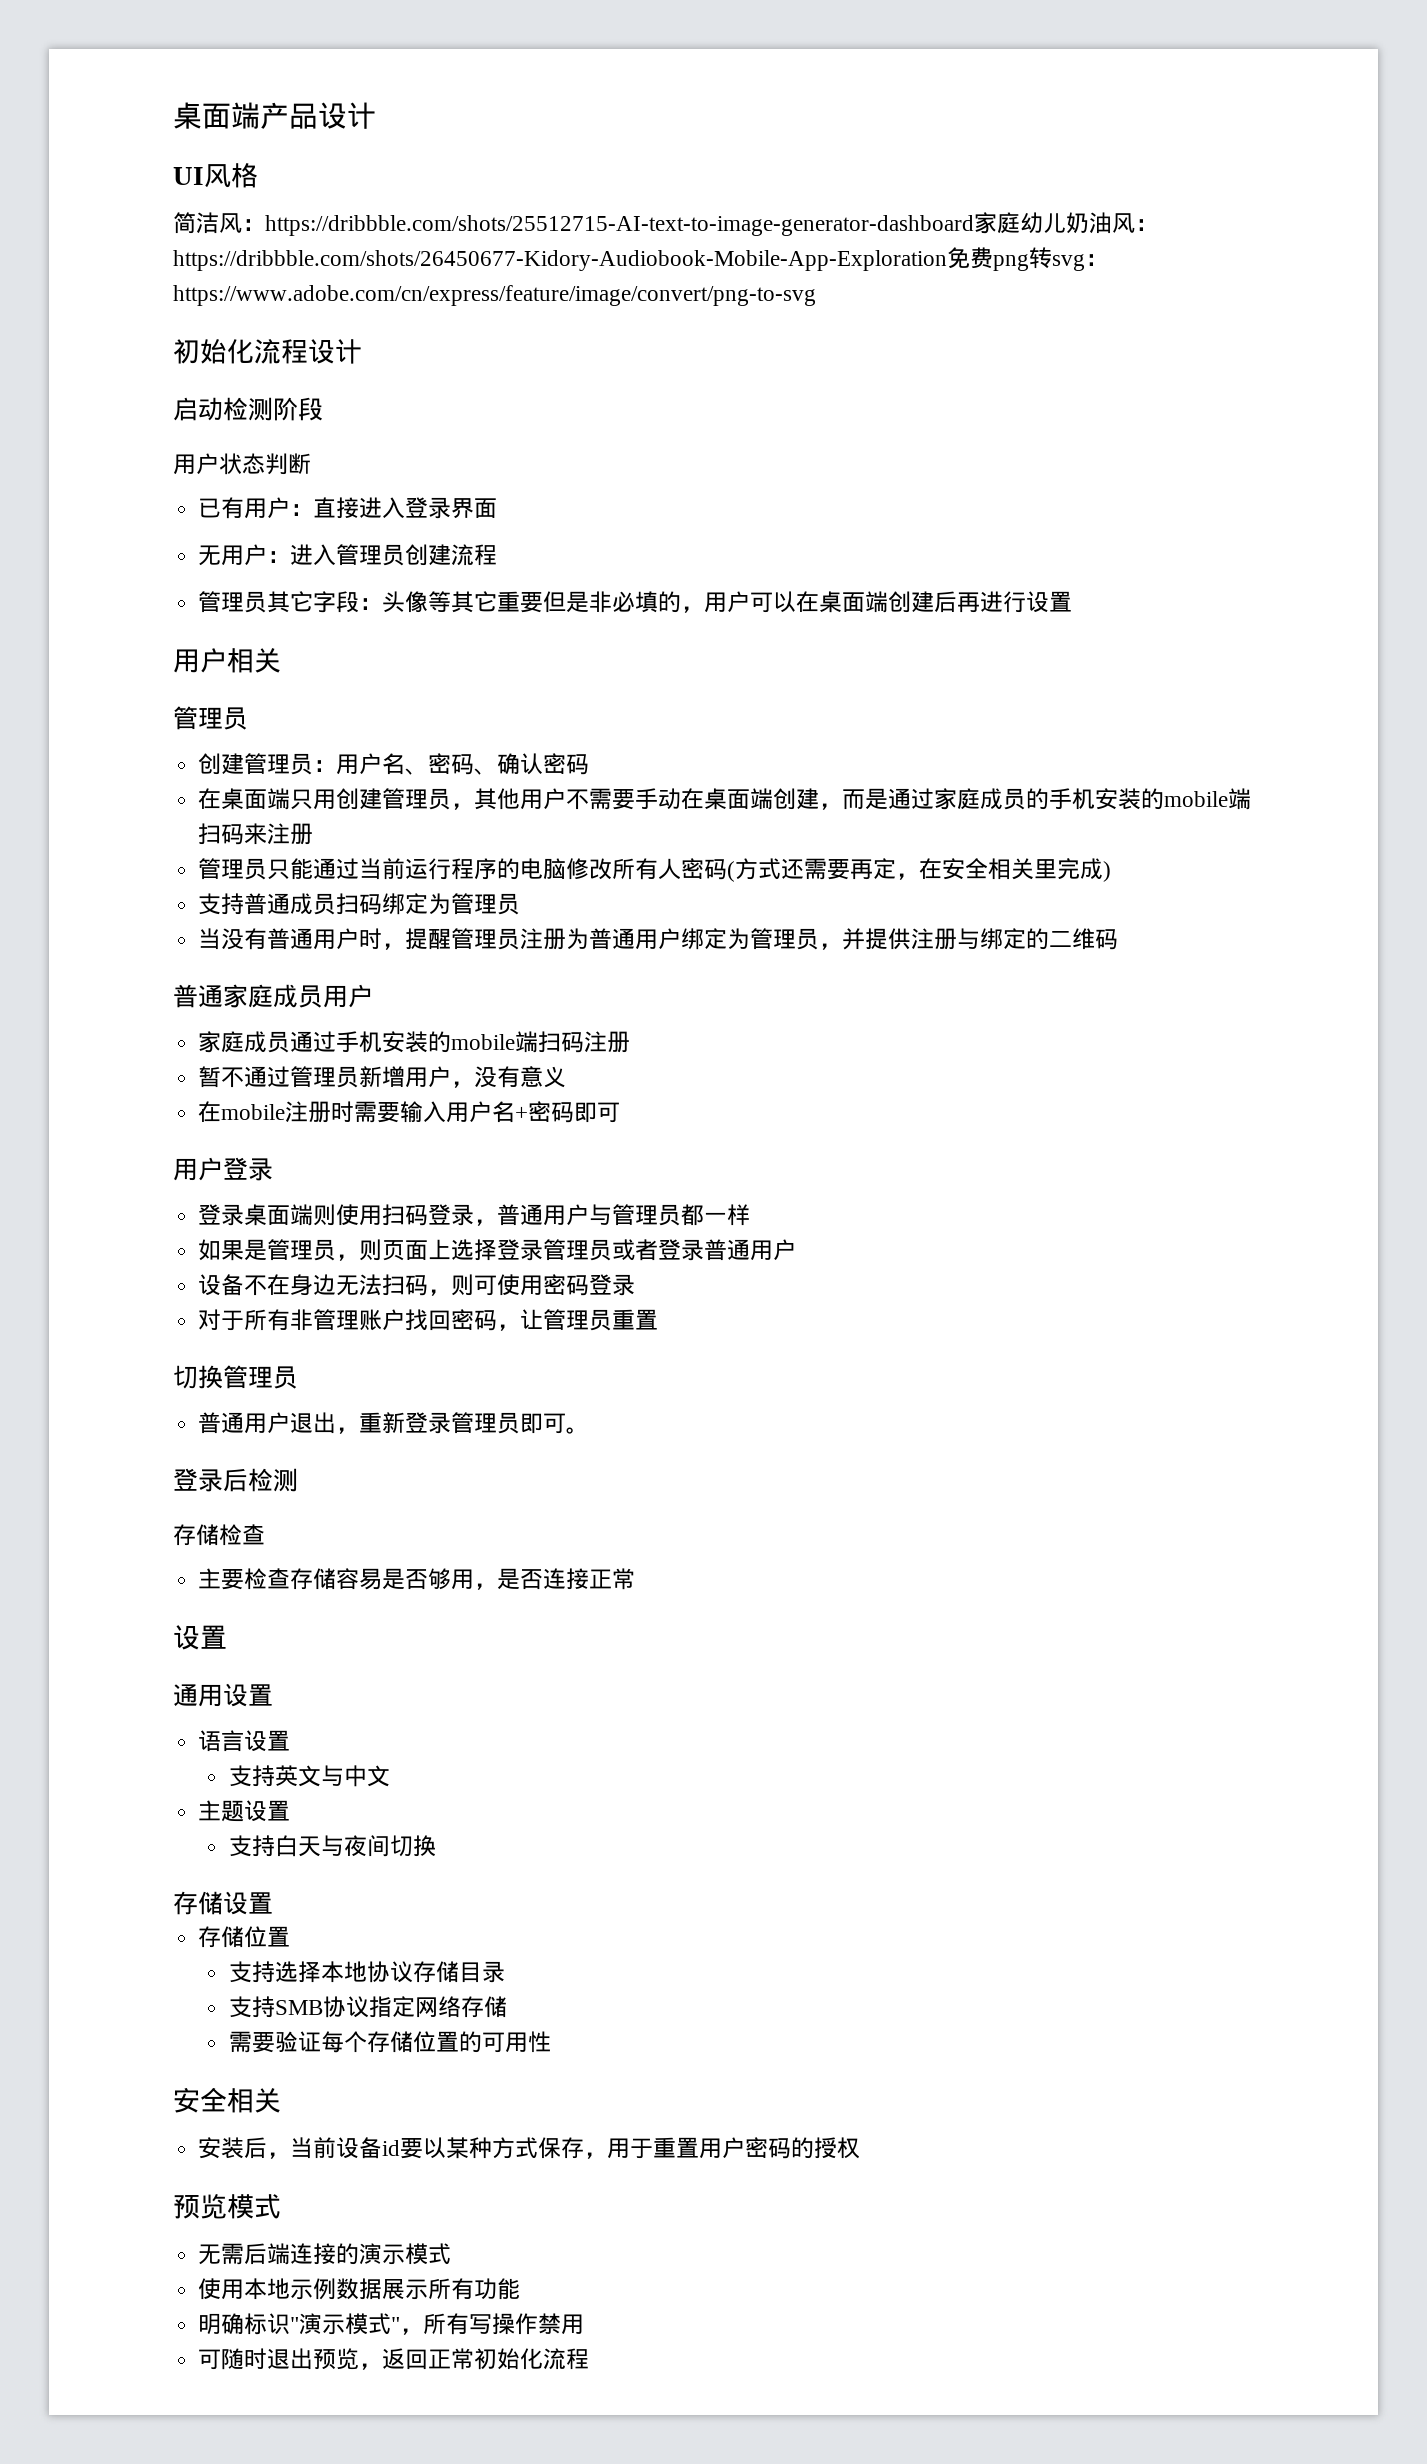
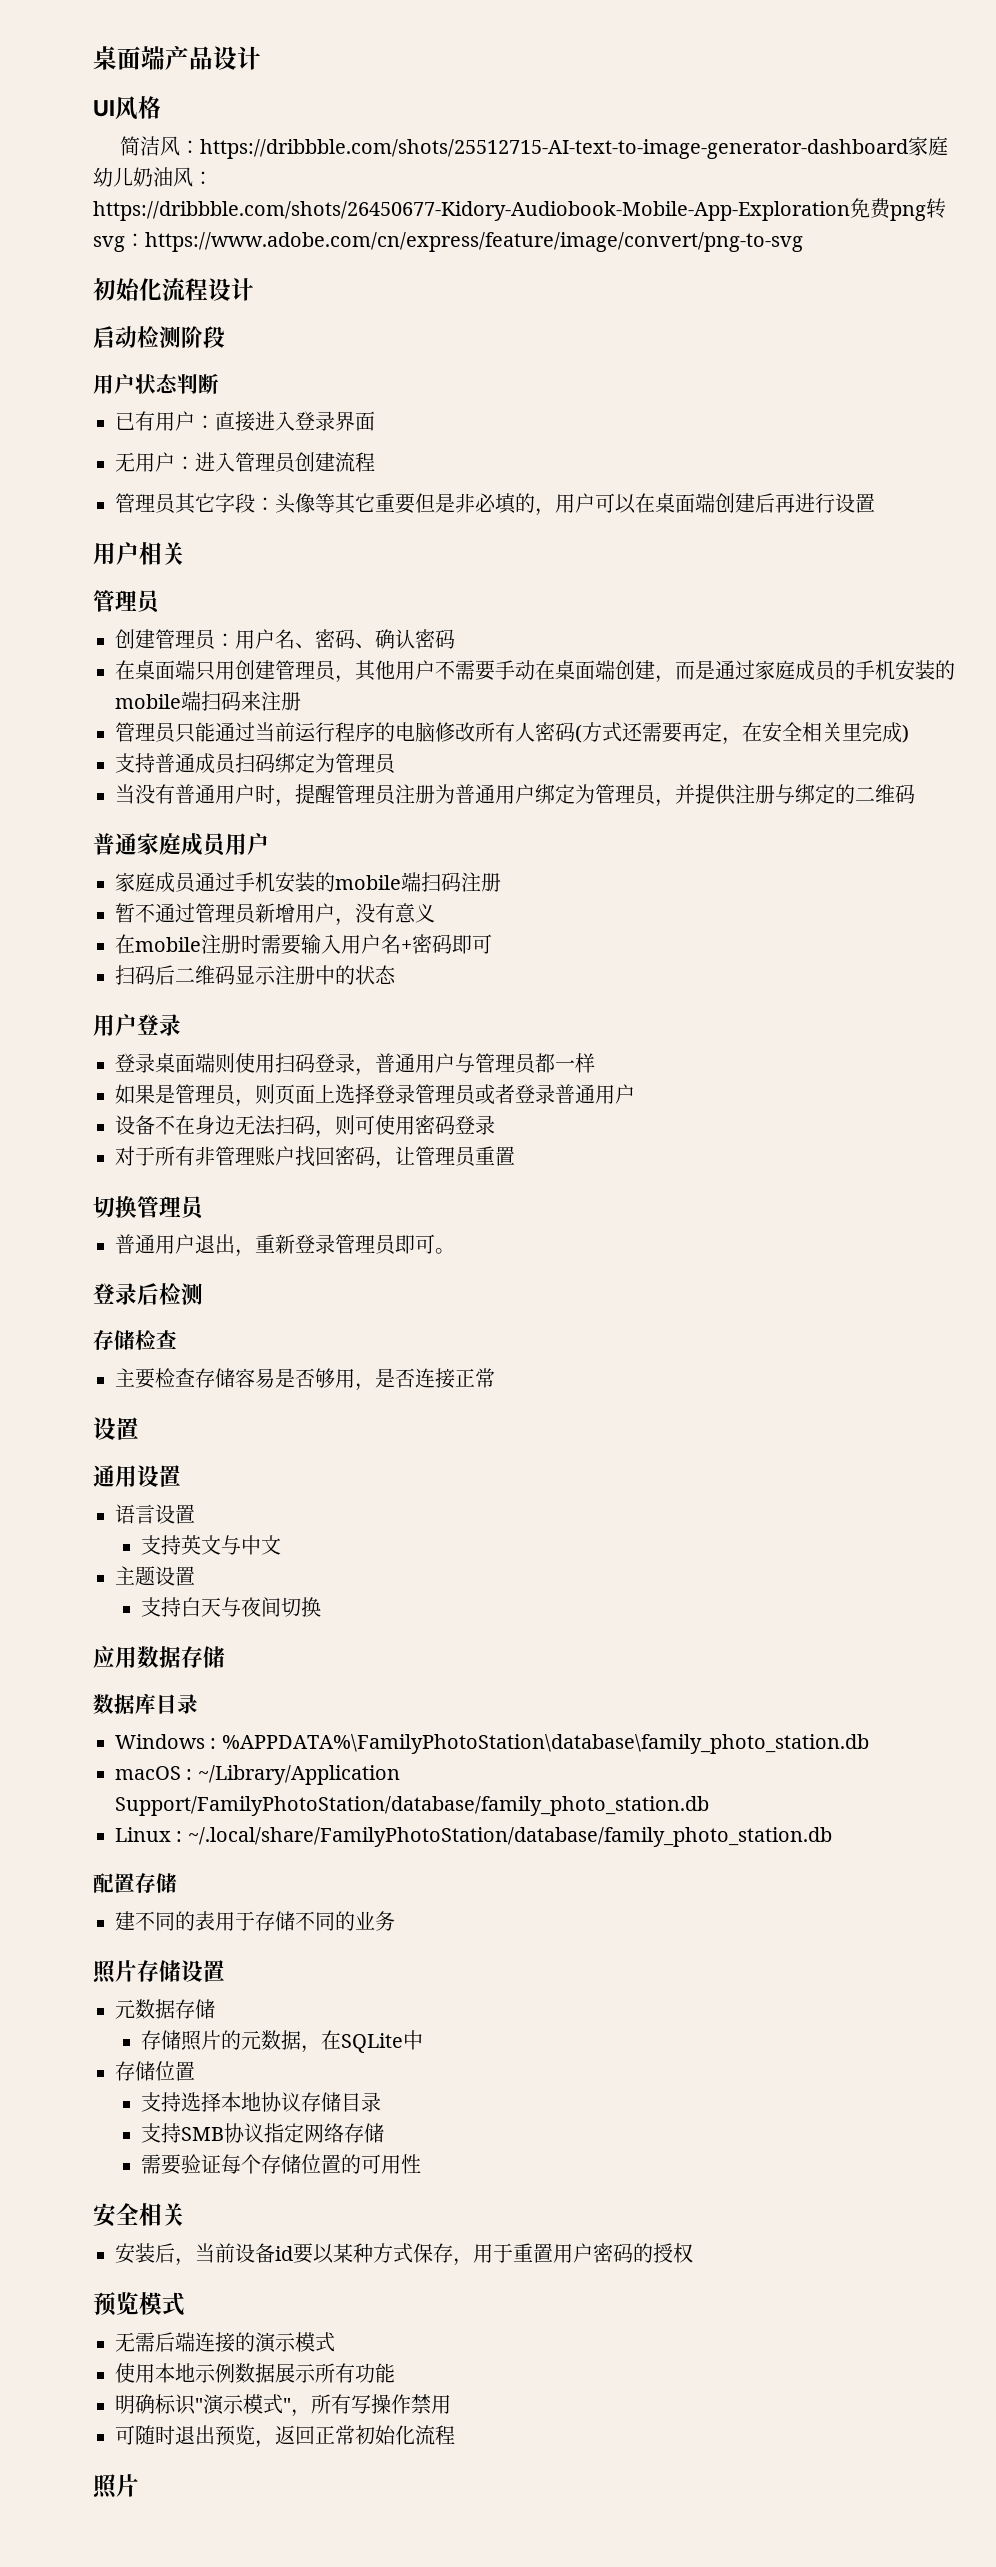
(621, 1112) none -> [115,965,396,985] // 扫码后二维码显示注册中的状态
[173,1891,273,1915] 存储设置 -> [93,1646,225,1668] [93,1693,198,1714] [115,1734,869,1754] [115,1765,400,1785] [115,1796,709,1816] [115,1827,832,1847] [93,1873,177,1893] [115,1911,395,1931] [93,1960,225,1984] [115,1999,215,2019] [140,2030,423,2053] 应用数据存储 // 数据库目录 // Windows : %APPDATA%\FamilyPhotoStation\database\family_photo_station.db // macOS : ~/Library/Application Support/FamilyPhotoStation/database/family_photo_station.db // Linux : ~/.local/share/FamilyPhotoStation/database/family_photo_station.db // 配置存储 // 建不同的表用于存储不同的业务 // 照片存储设置 // 元数据存储 // 存储照片的元数据，在SQLite中
(590, 2359) none -> [93,2474,139,2499] // 照片

